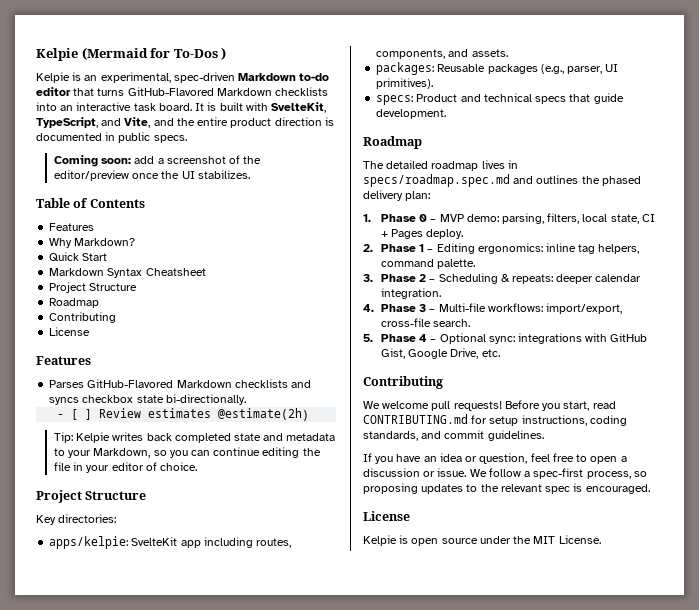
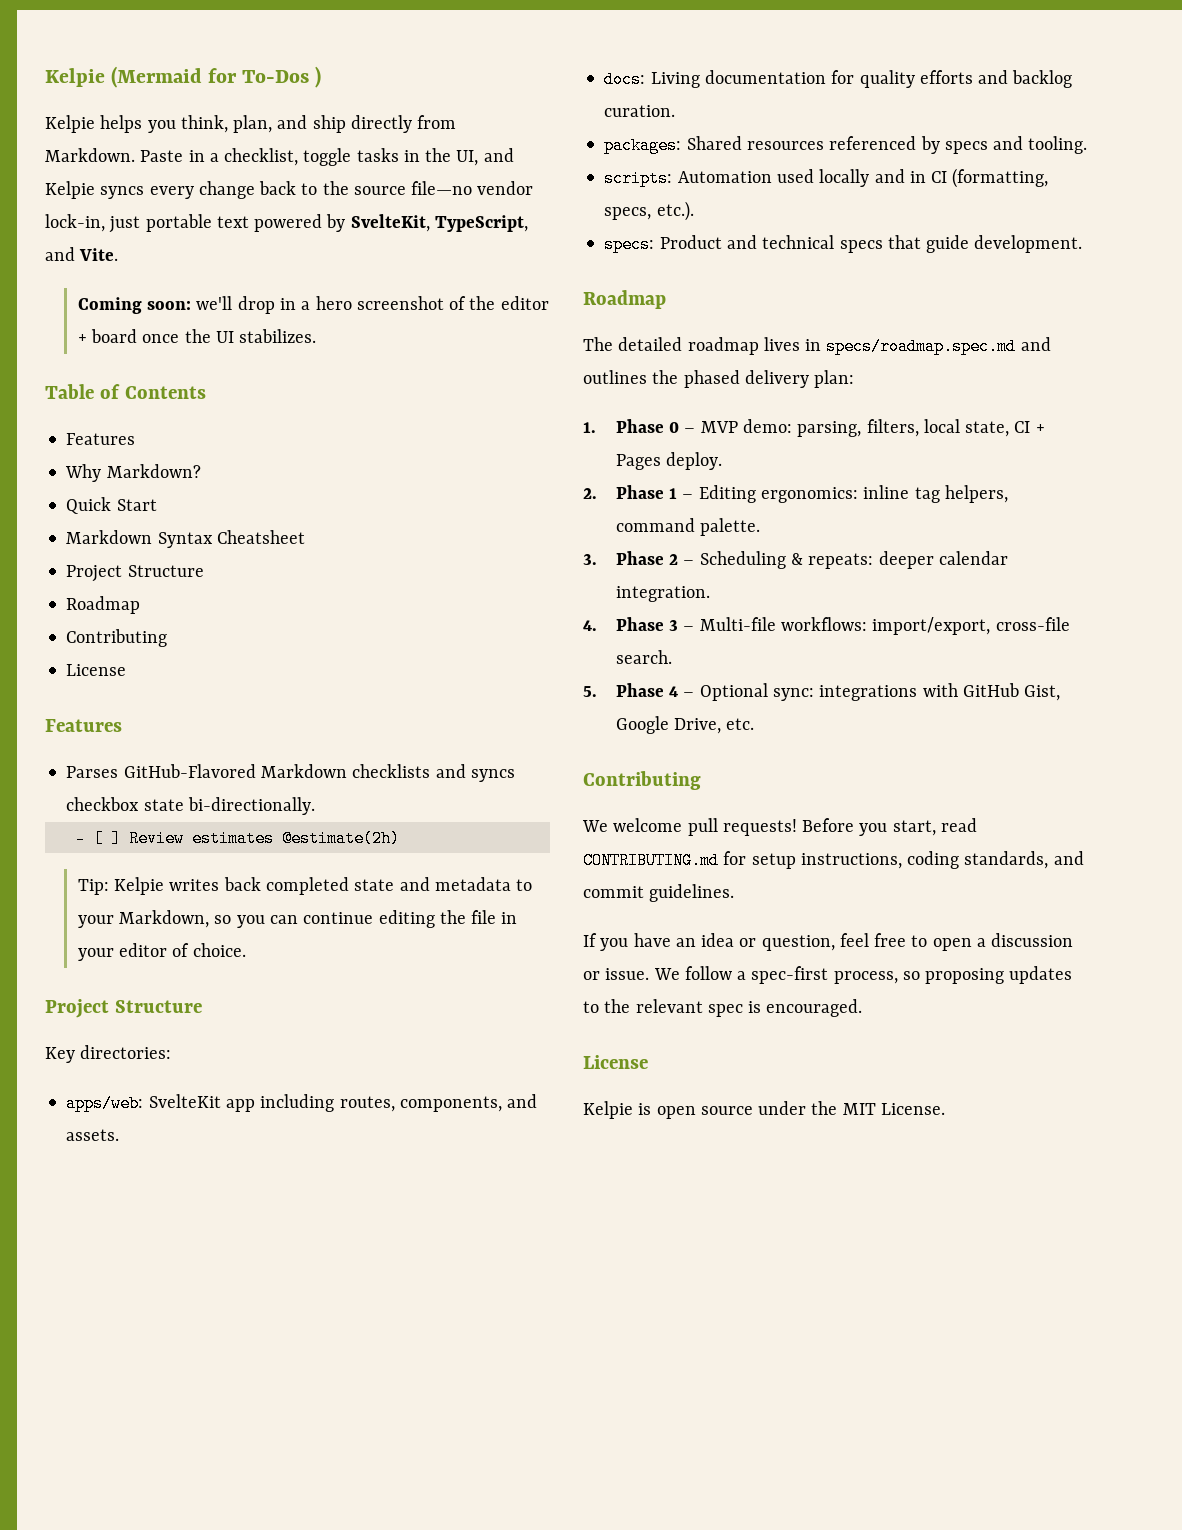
[72,72,330,83] [36,87,329,96] [36,102,327,113] [36,117,334,128] [36,132,187,143] [53,155,262,167] [53,170,129,181] is an experimental, spec-driven Markdown to-do editor that turns GitHub-Flavored Markdown checklists into an interactive task board. It is built with SvelteKit, TypeScript, and Vite, and the entire product direction is documented in public specs. // Coming soon: add a screenshot of the editor/preview -> [100,115,457,133] [45,148,514,166] [45,181,534,199] [45,214,528,233] [45,247,119,261] [77,296,549,314] [77,329,138,343] helps you think, plan, and ship directly from Markdown. Paste in a checklist, toggle tasks in the UI, and Kelpie syncs every change back to the source file—no vendor lock-in, just portable text powered by SvelteKit, TypeScript, and Vite. // Coming soon: we'll drop in a hero screenshot of the editor + board
[49,536,129,549] apps/kelpie: -> [66,1095,144,1112] apps/web:
[376,62,619,75] [376,78,434,89] packages: Reusable packages (e.g., parser, UI primitives). -> [604,70,1073,88] [604,105,676,117] [604,136,1088,154] [604,168,1049,188] [604,201,694,221] docs: Living documentation for quality efforts and backlog curation. // packages: Shared resources referenced by specs and tooling. // scripts: Automation used locally and in CI (formatting, specs, etc.).

